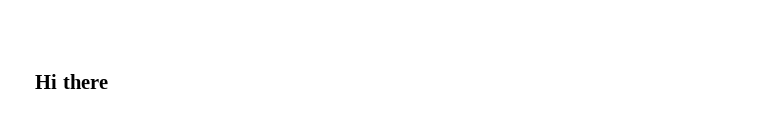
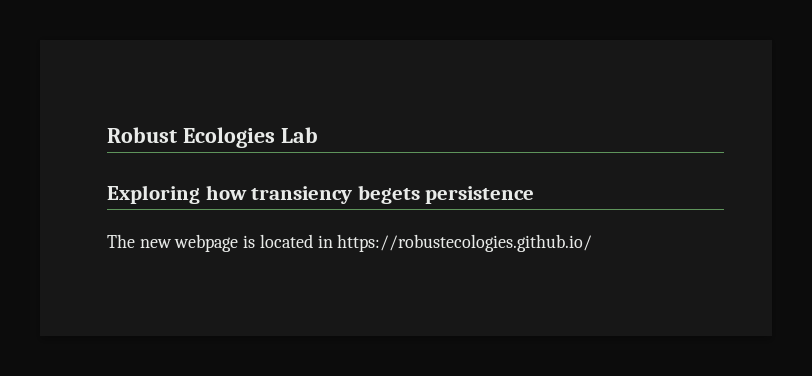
[35,74,108,89] Hi there -> [107,127,318,148] [107,185,535,204] [107,234,593,252] Robust Ecologies Lab // Exploring how transiency begets persistence // The new webpage is located in https://robustecologies.github.io/

